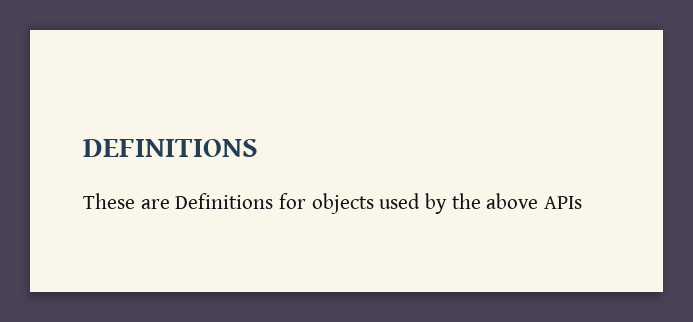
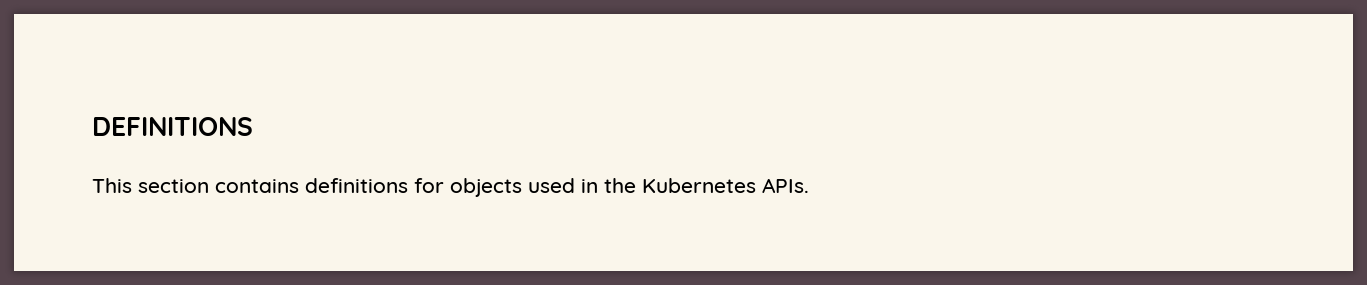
[83,193,583,214] These are Definitions for objects used by the above APIs -> [92,178,809,197] This section contains definitions for objects used in the Kubernetes APIs.

